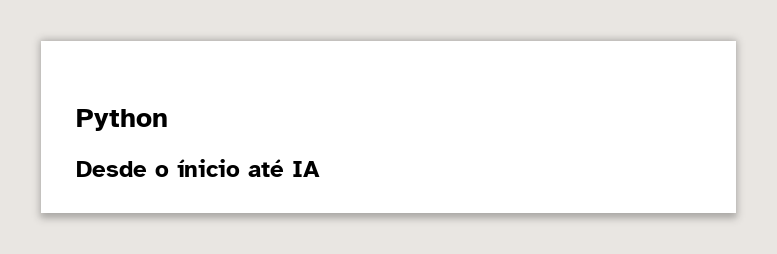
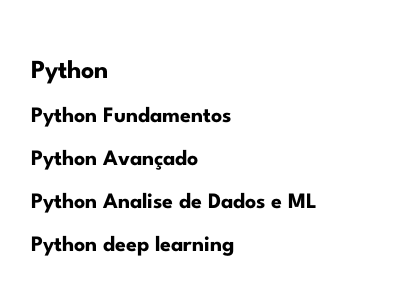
[76,159,320,177] Desde o ínicio até IA -> [31,106,231,127] [31,149,198,170] [31,192,317,213] [31,235,234,256] Python Fundamentos // Python Avançado // Python Analise de Dados e ML // Python deep learning

